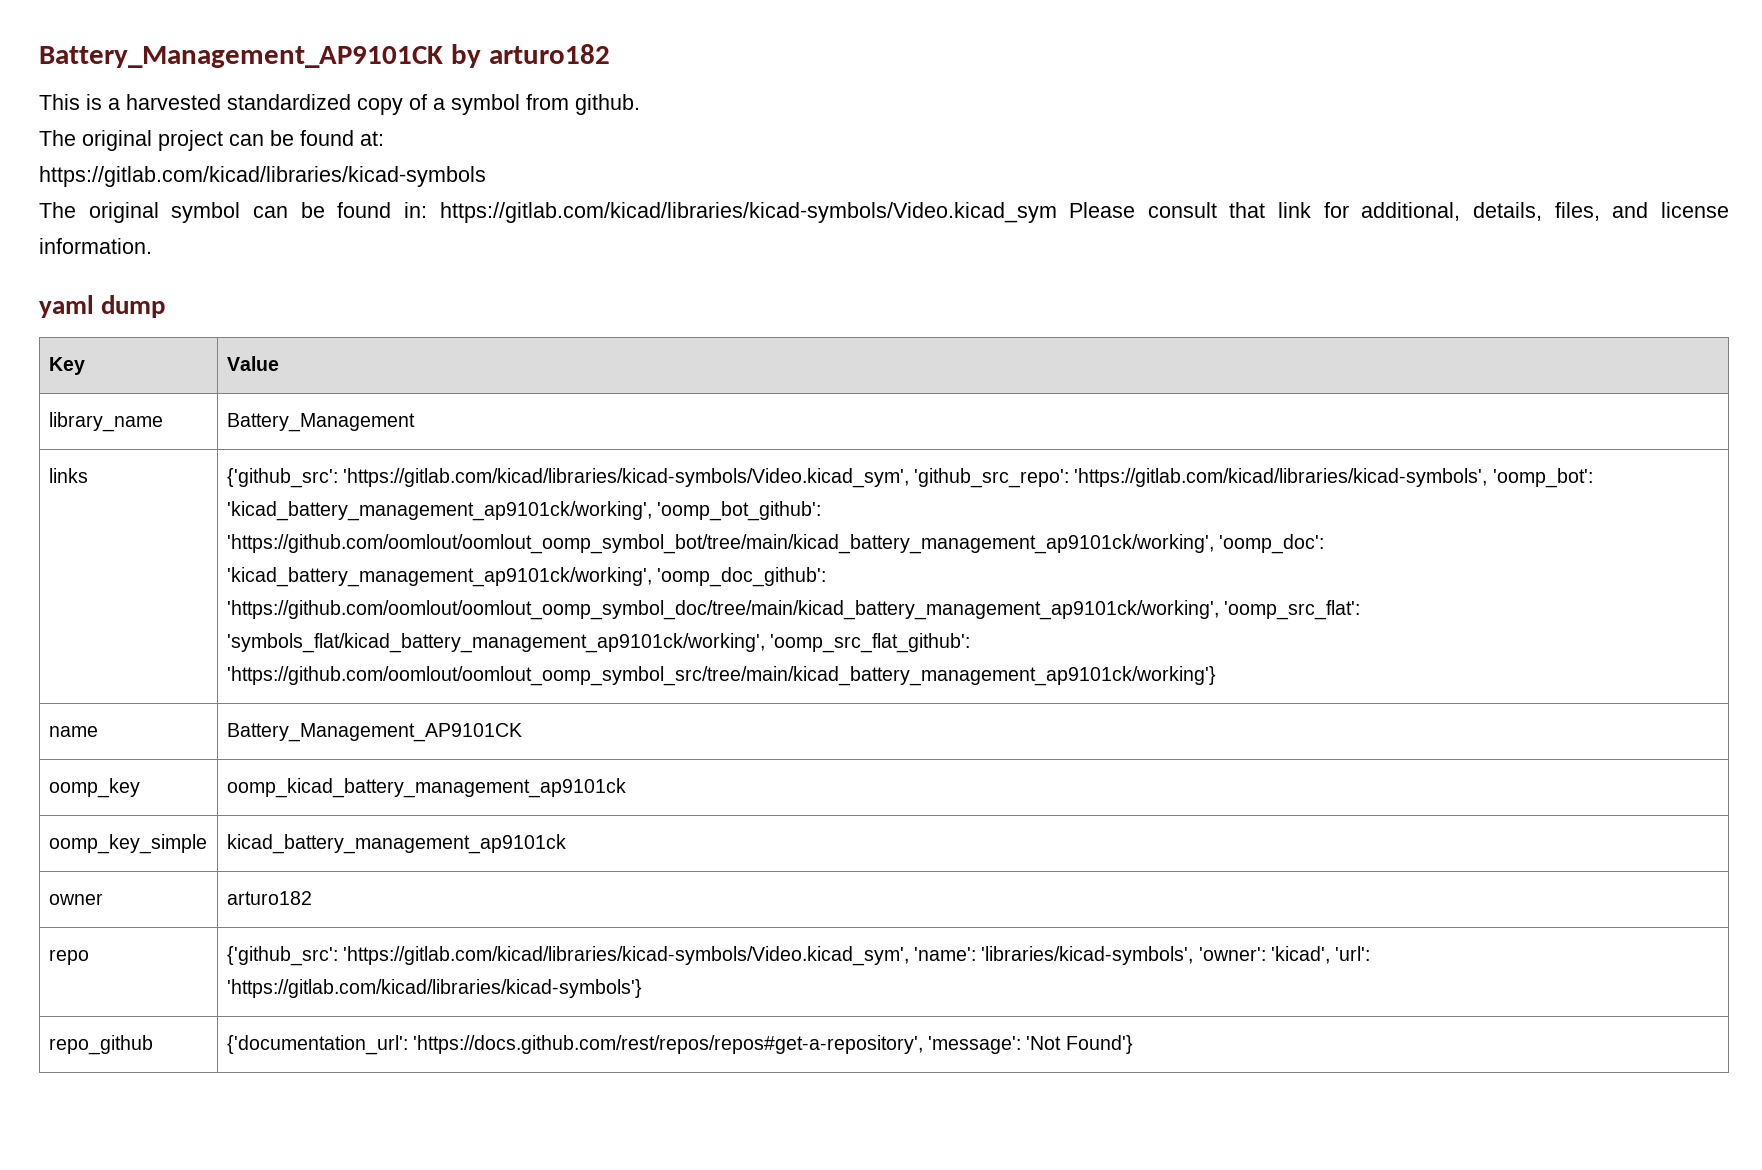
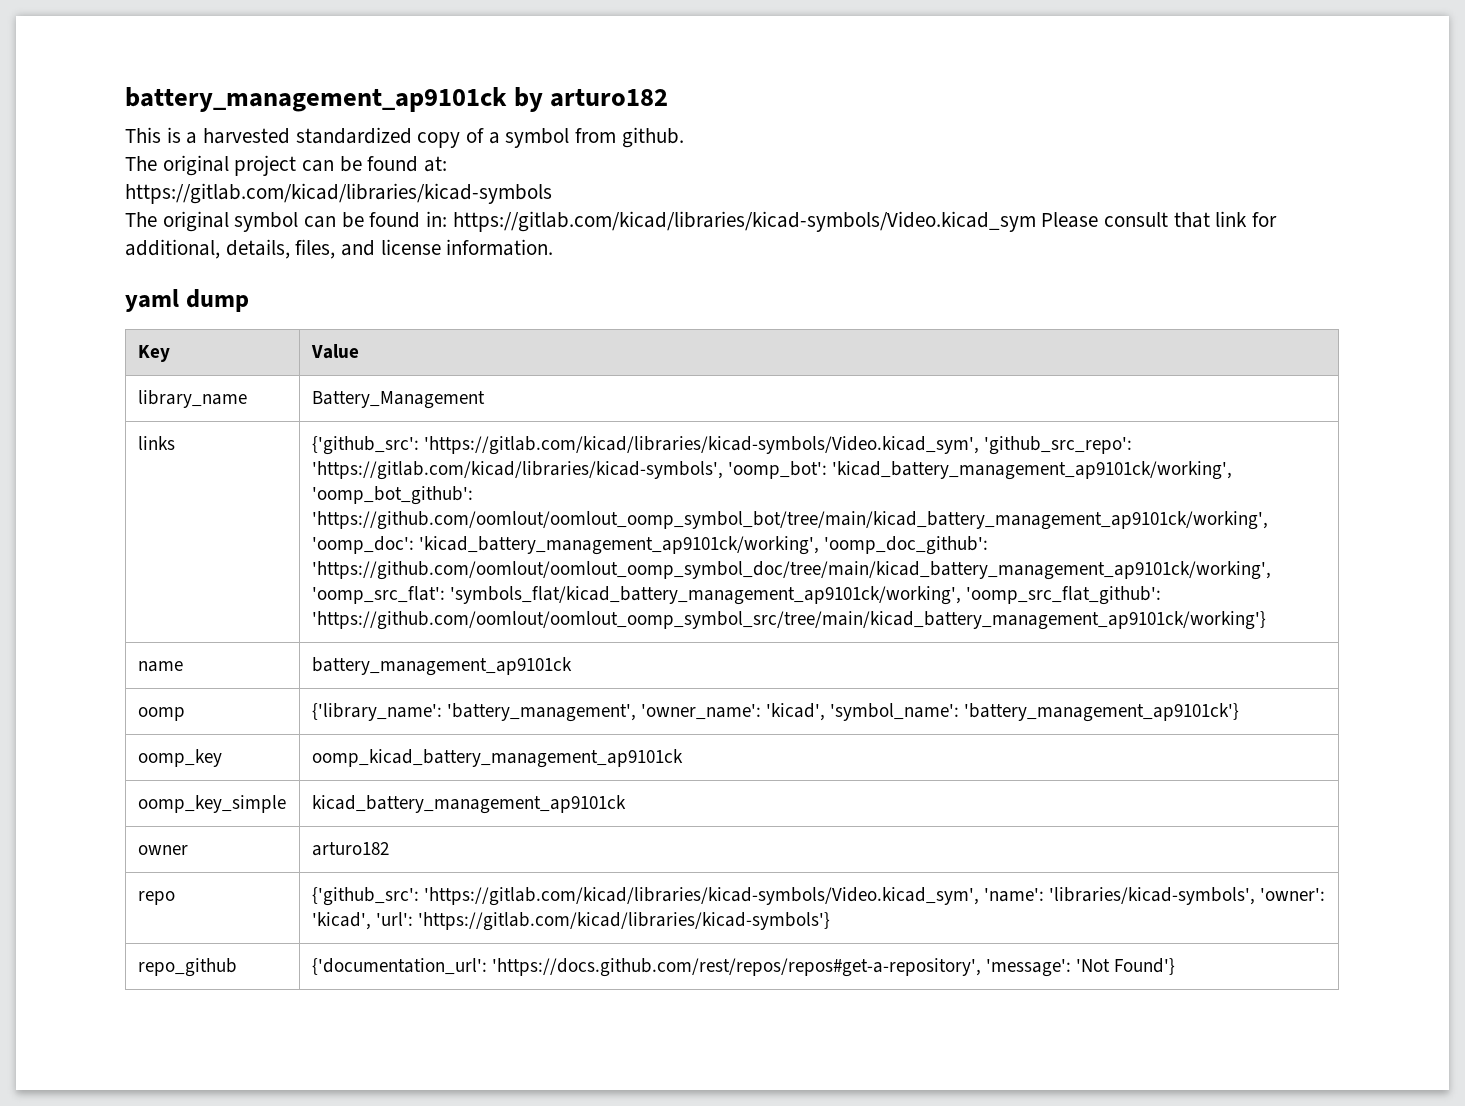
[39,46,443,68] Battery_Management_AP9101CK -> [125,87,507,112] battery_management_ap9101ck
[226,723,522,742] Battery_Management_AP9101CK -> [311,657,572,676] [137,707,185,721] [311,703,1240,722] battery_management_ap9101ck // oomp | {'library_name': 'battery_management', 'owner_name': 'kicad', 'symbol_name': 'battery_management_ap9101ck'}

